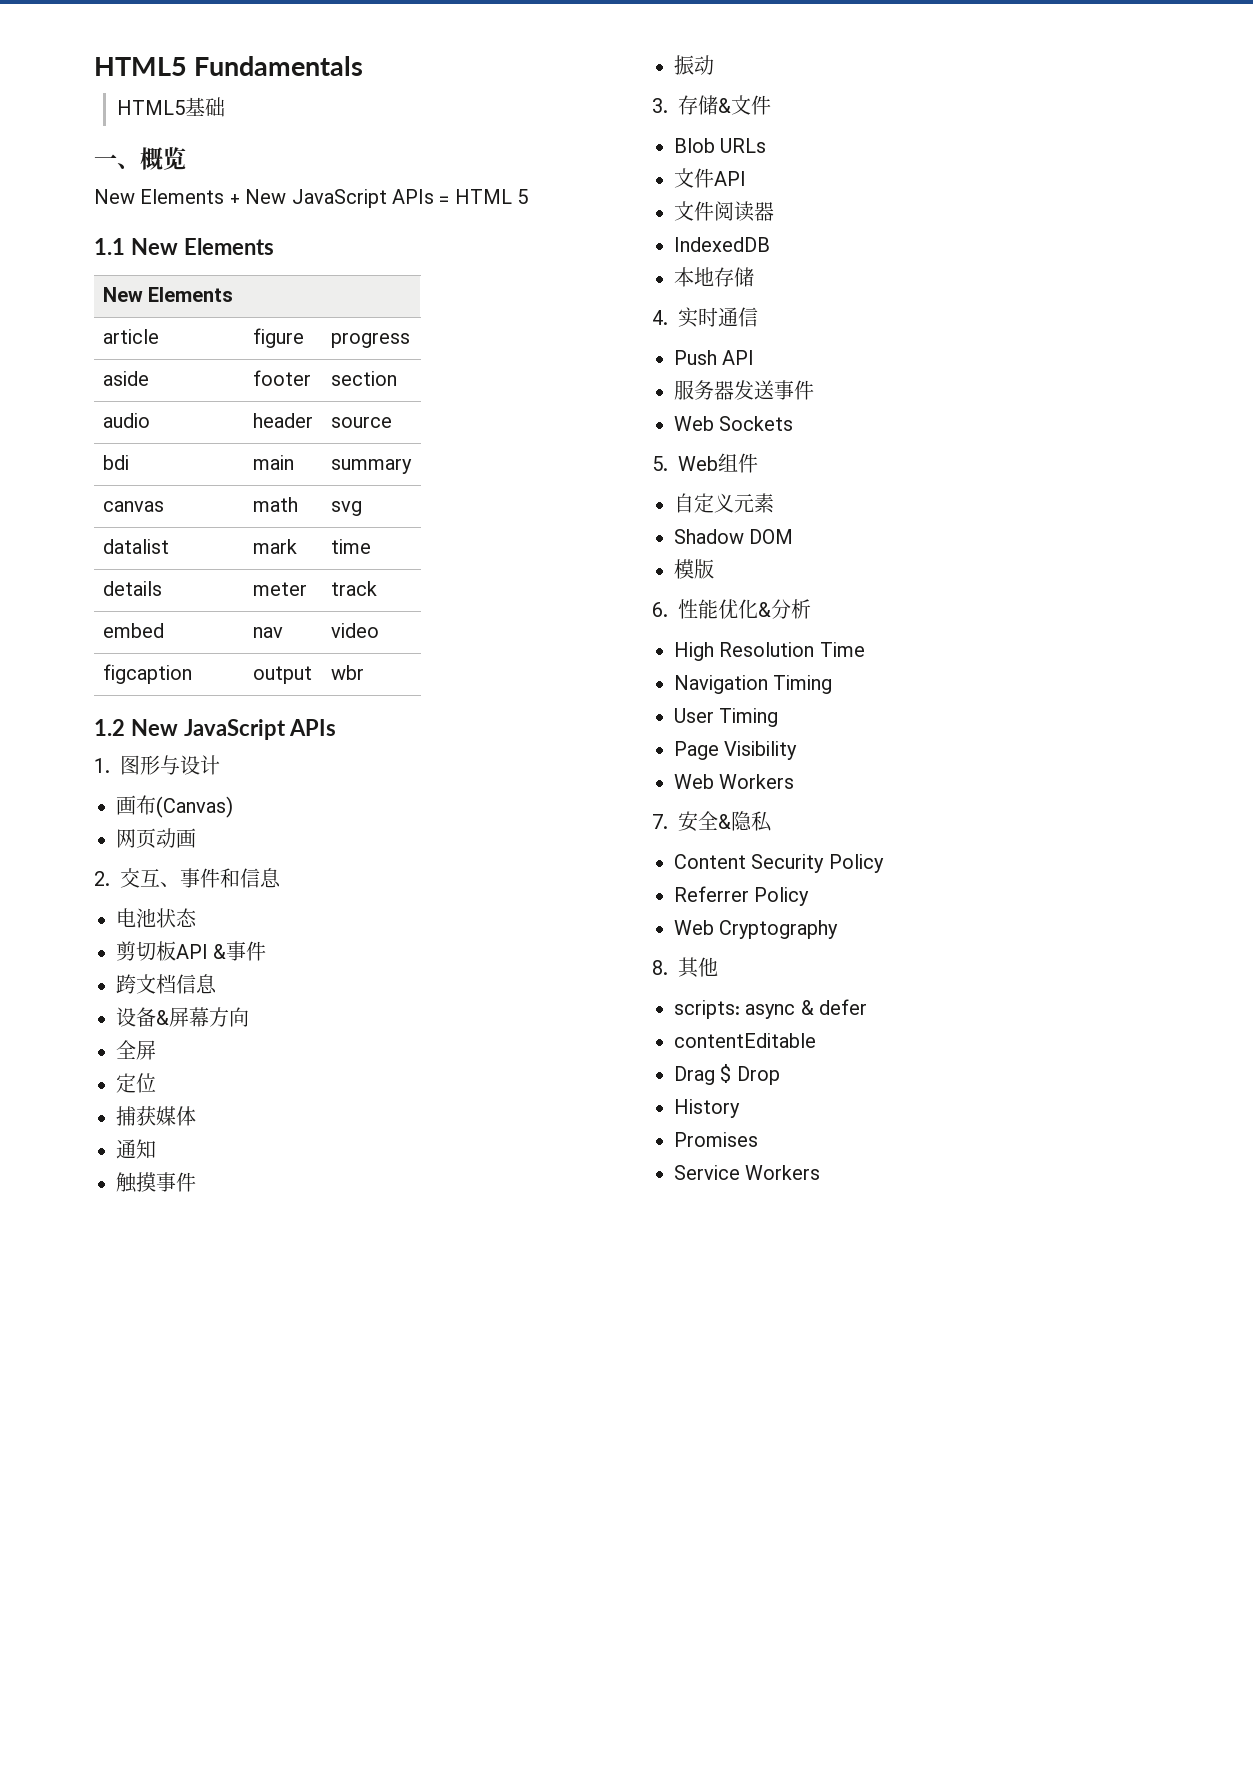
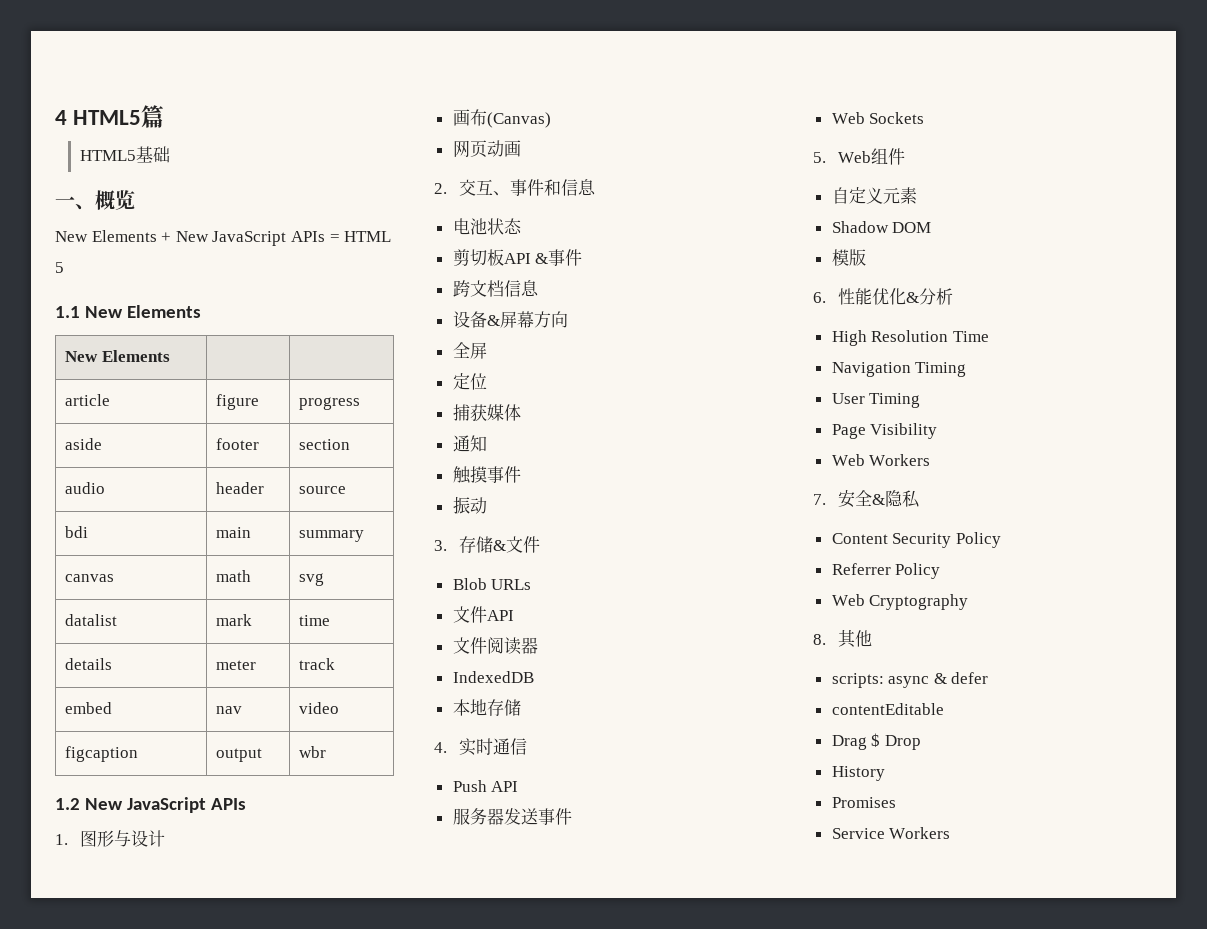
[94,56,364,76] HTML5 Fundamentals -> [55,105,165,128] 4 HTML5篇

